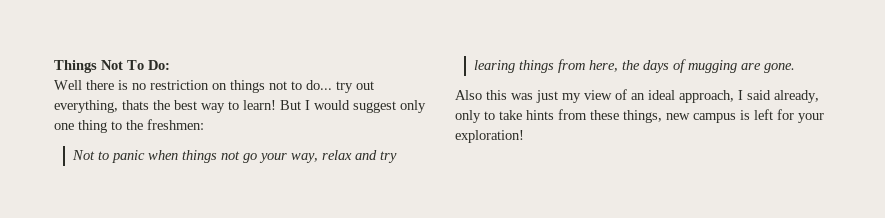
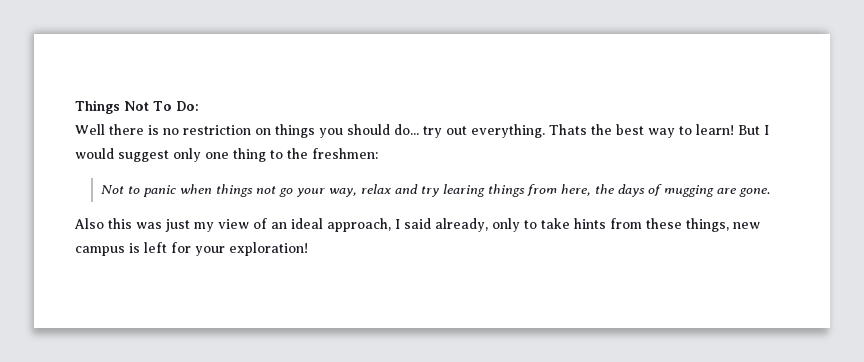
[269,81,302,90] not to -> [319,124,390,138] you should
[54,100,149,113] everything, thats -> [471,124,587,138] everything. Thats

